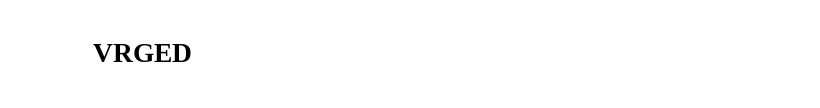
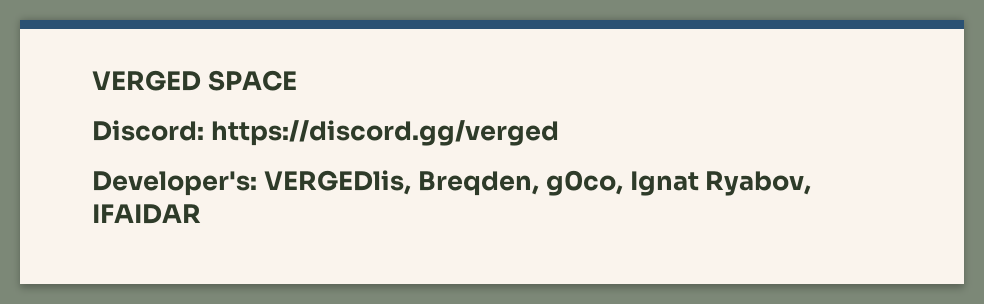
[93,44,192,62] VRGED -> [92,70,297,91] [92,120,559,146] [92,170,812,196] [92,204,201,224] VERGED SPACE // Discord: https://discord.gg/verged // Developer's: VERGEDlis, Breqden, g0co, Ignat Ryabov, IFAIDAR

